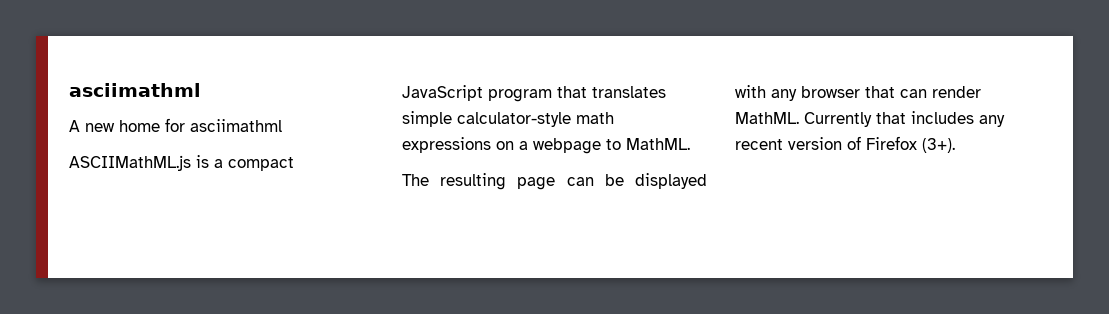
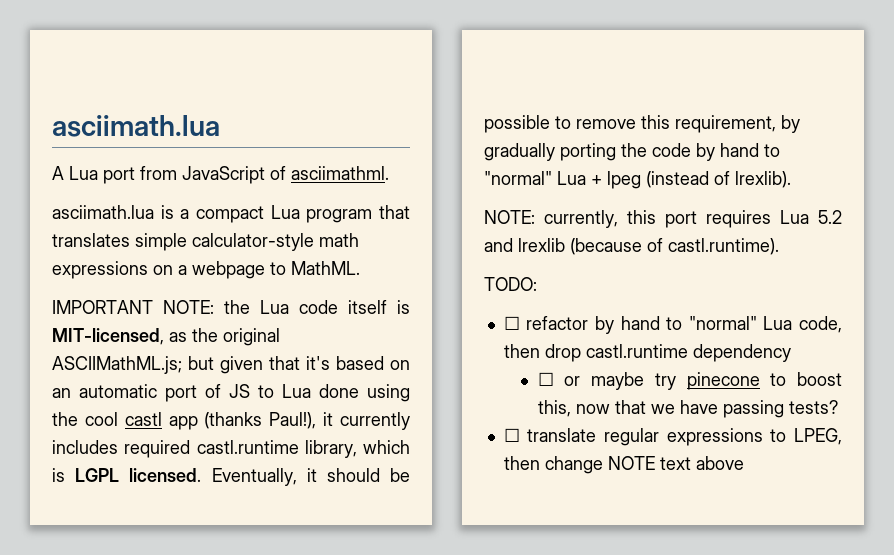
[69,83,201,97] asciimathml -> [52,115,220,137] asciimath.lua
[85,118,282,132] [69,155,191,171] new home for asciimathml // ASCIIMathML.js -> [69,166,389,184] [52,205,154,219] Lua port from JavaScript of asciimathml. // asciimath.lua
[402,85,483,101] JavaScript -> [270,205,300,219] Lua
[402,173,707,190] [735,85,981,101] [735,111,1005,127] [735,136,955,153] The resulting page can be displayed with any browser that can render MathML. Currently that includes any recent version of Firefox (3+). -> [52,300,410,314] [52,328,280,346] [52,356,410,374] [52,384,410,402] [52,412,410,430] [52,440,410,458] [52,468,410,486] [484,115,800,133] [484,143,780,161] [484,171,791,189] [484,210,842,228] [484,238,779,255] [484,277,537,291] [503,316,842,334] [503,344,791,362] [537,372,842,390] [537,400,838,418] [503,428,842,446] [503,456,744,474] IMPORTANT NOTE: the Lua code itself is MIT-licensed, as the original ASCIIMathML.js; but given that it's based on an automatic port of JS to Lua done using the cool castl app (thanks Paul!), it currently includes required castl.runtime library, which is LGPL licensed. Eventually, it should be possible to remove this requirement, by gradually porting the code by hand to "normal" Lua + lpeg (instead of lrexlib). // NOTE: currently, this port requires Lua 5.2 and lrexlib (because of castl.runtime). // TODO: // ☐ refactor by hand to "normal" Lua code, then drop castl.runtime dependency // ☐ or maybe try pinecone to boost this, now that we have passing tests? // ☐ translate regular expressions to LPEG, then change NOTE text above

